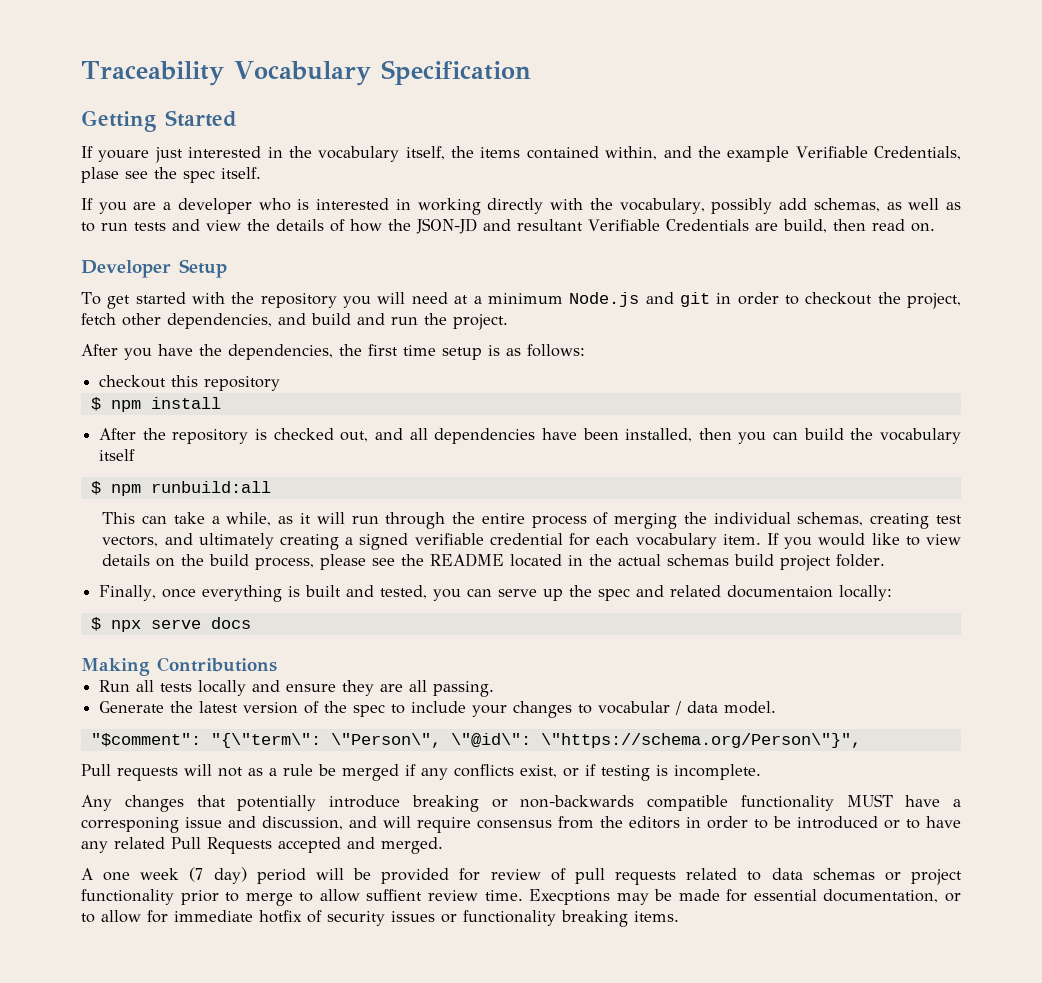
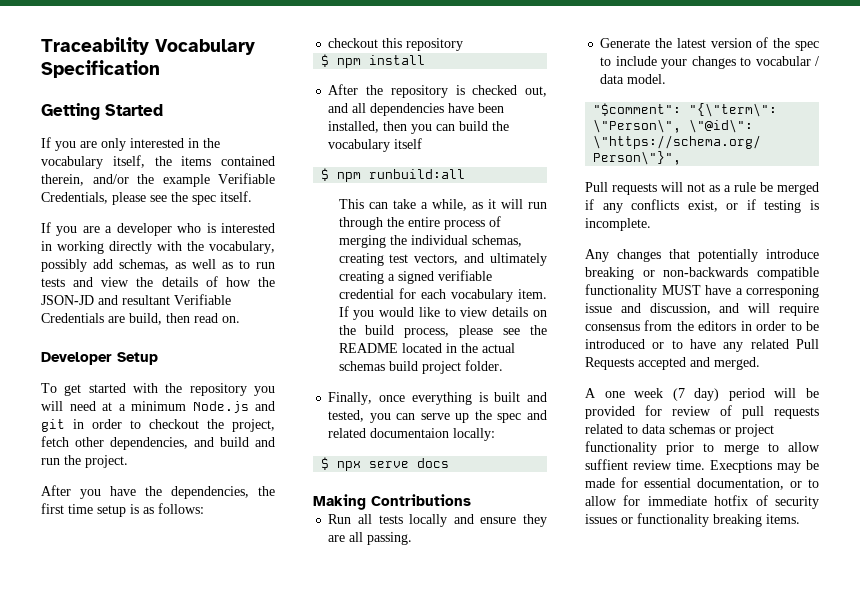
[98,147,183,163] youare just -> [55,138,126,151] you are only
[605,146,692,160] within, and -> [41,174,129,186] therein, and/or
[81,167,119,183] plase -> [112,192,146,205] please

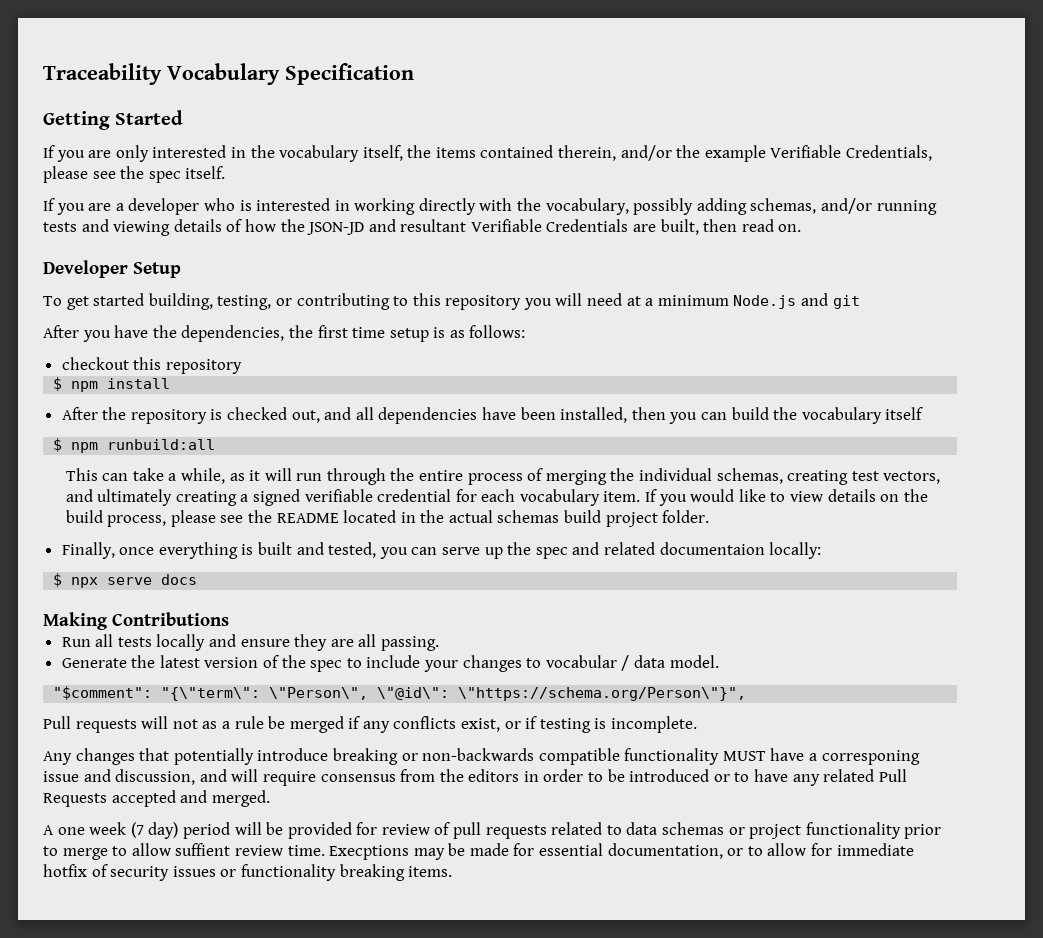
[93,259,275,271] [41,277,154,287] add schemas, as well as to run tests and view the -> [696,198,937,215] [43,219,171,236] adding schemas, and/or running tests and viewing
[129,313,162,325] build, -> [660,219,699,235] built,
[133,383,183,393] with the -> [148,293,441,310] building, testing, or contributing to this
[73,419,275,432] [41,436,275,450] [41,455,128,468] in order to checkout the project, fetch other dependencies, and build and run the project. -> (860, 302) none

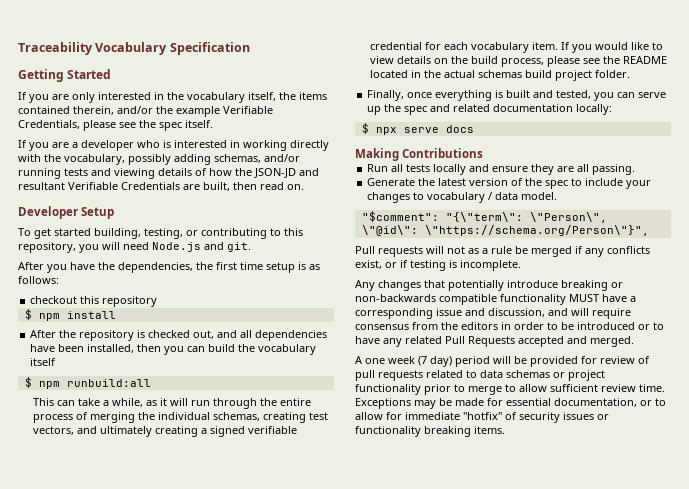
[445,295,522,310] repository -> [18,242,76,253] repository,
[626,295,729,306] at a minimum -> (149, 246) none
[832,295,860,309] git -> [227,242,251,252] git.
[659,542,765,555] documentaion -> [493,104,574,112] documentation
[545,655,617,668] vocabular -> [427,192,486,203] vocabulary
[821,750,920,765] corresponing -> [355,308,433,319] corresponding
[175,843,231,856] suffient -> [550,384,598,392] sufficient
[329,845,410,860] Execptions -> [355,398,411,409] Exceptions
[43,864,87,877] hotfix -> [463,412,502,420] "hotfix"

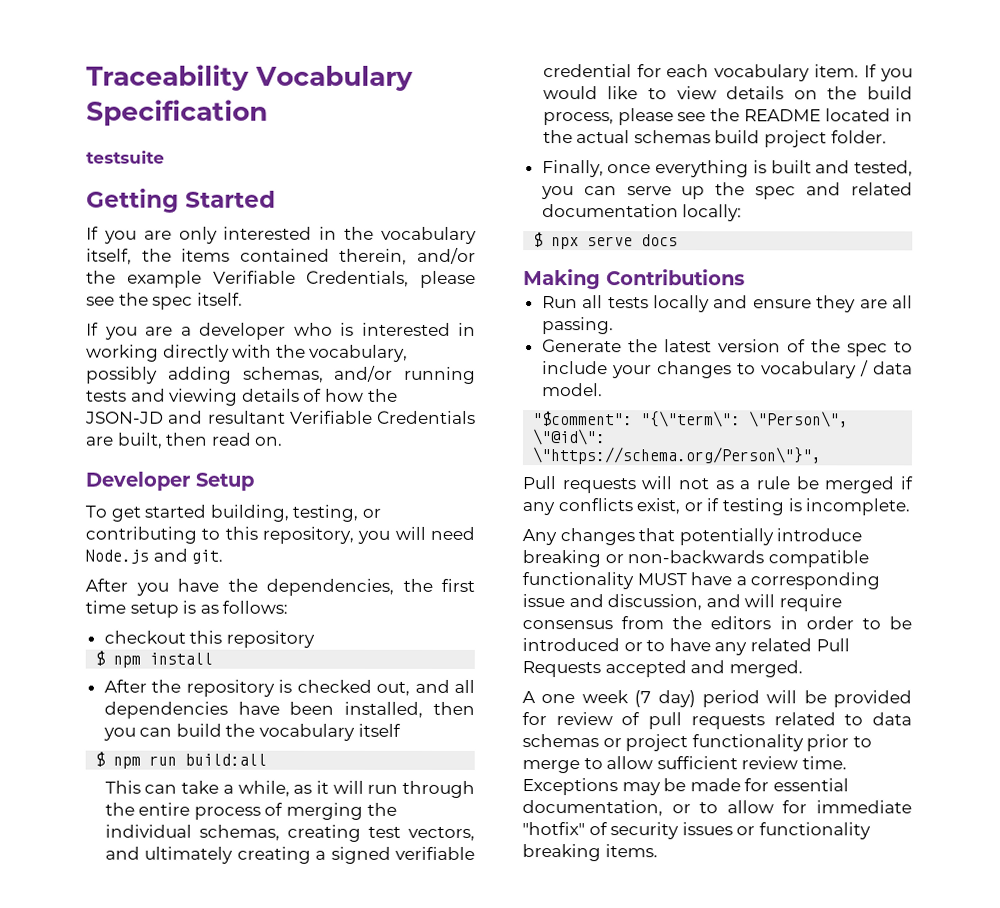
(250, 48) none -> [86,150,165,164] // testsuite
[66,379,151,387] runbuild:all -> [149,753,268,766] run build:all

